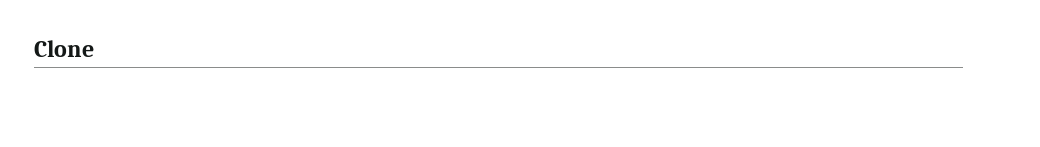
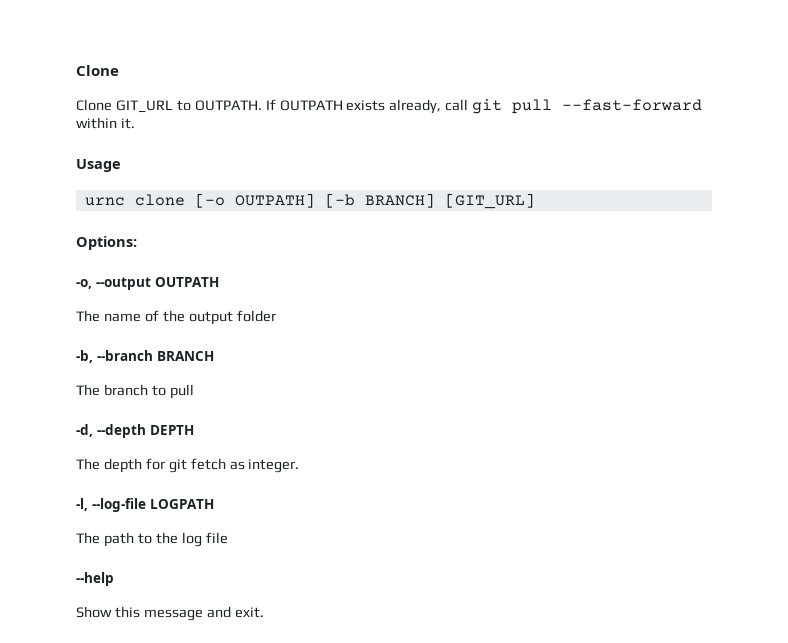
[34,40,94,57] Clone -> [76,65,119,76] [76,99,703,114] [76,117,135,129] [76,159,121,172] [84,193,535,209] [76,236,137,250] [76,277,219,290] [76,310,276,325] [76,350,214,363] [76,384,194,399] [76,424,194,438] [76,458,300,473] [76,498,214,512] [76,532,228,547] [76,572,114,586] [76,606,264,621] Clone // Clone GIT_URL to OUTPATH. If OUTPATH exists already, call git pull --fast-forward within it. // Usage // urnc clone [-o OUTPATH] [-b BRANCH] [GIT_URL] // Options: // -o, --output OUTPATH // The name of the output folder // -b, --branch BRANCH // The branch to pull // -d, --depth DEPTH // The depth for git fetch as integer. // -l, --log-file LOGPATH // The path to the log file // --help // Show this message and exit.

